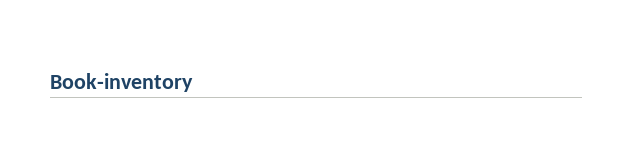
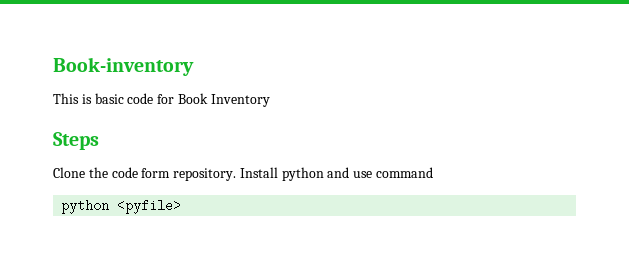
(193, 82) none -> [53,93,270,107] [53,132,99,150] [53,167,434,181] [61,199,182,214] // This is basic code for Book Inventory // Steps // Clone the code form repository. Install python and use command // python <pyfile>

